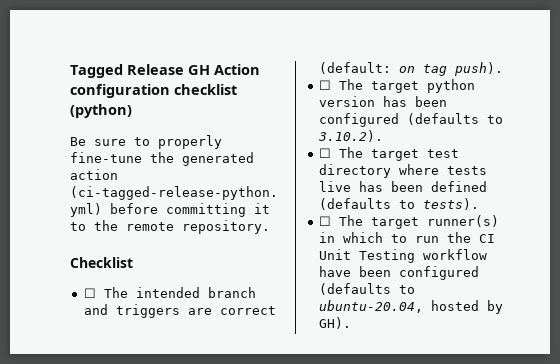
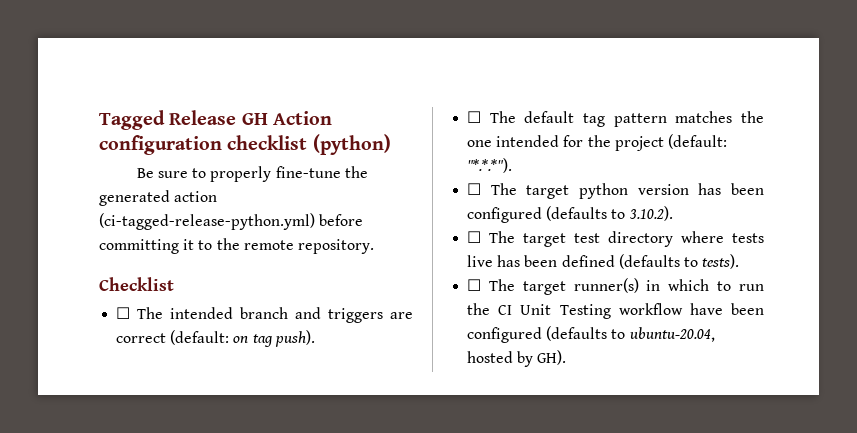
(503, 69) none -> [467,111,764,127] [467,134,727,151] [467,158,513,173] // ☐ The default tag pattern matches the one intended for the project (default: "*.*.*").

